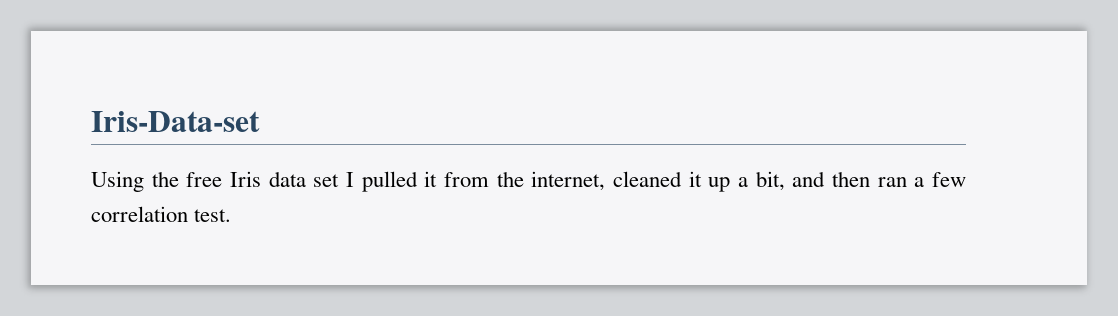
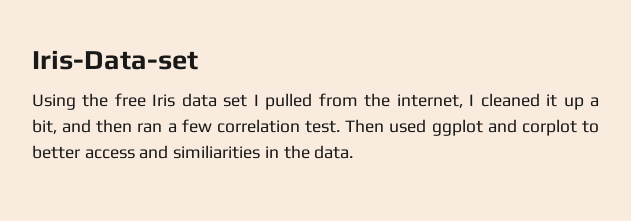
[424,171,438,187] it -> (313, 101) none
(606, 181) none -> [469,94,475,106] I
(232, 215) none -> [345,119,599,136] [32,145,354,159] Then used ggplot and corplot to better access and similiarities in the data.

